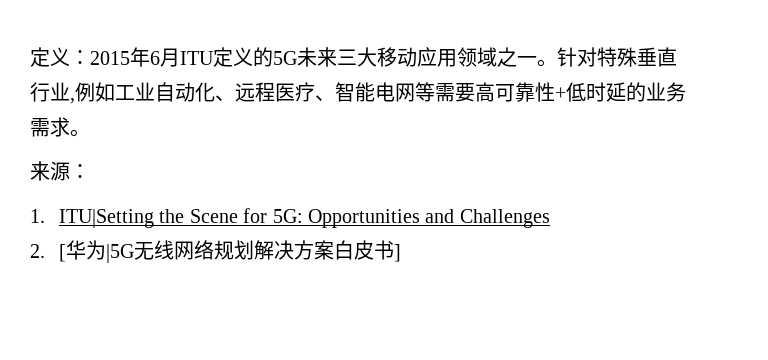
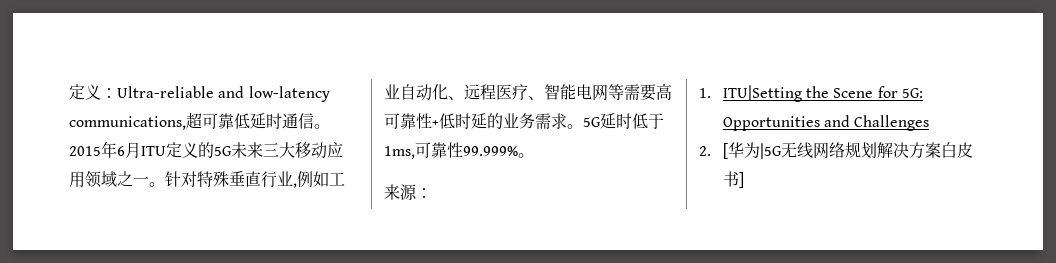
(90, 57) none -> [117,86,330,102] [69,112,330,130] Ultra-reliable and low-latency communications,超可靠低延时通信。
(90, 133) none -> [583,113,664,129] [384,142,534,159] 5G延时低于1ms,可靠性99.999%。

